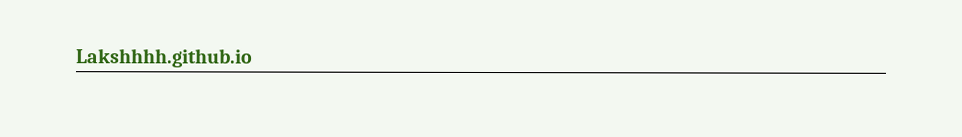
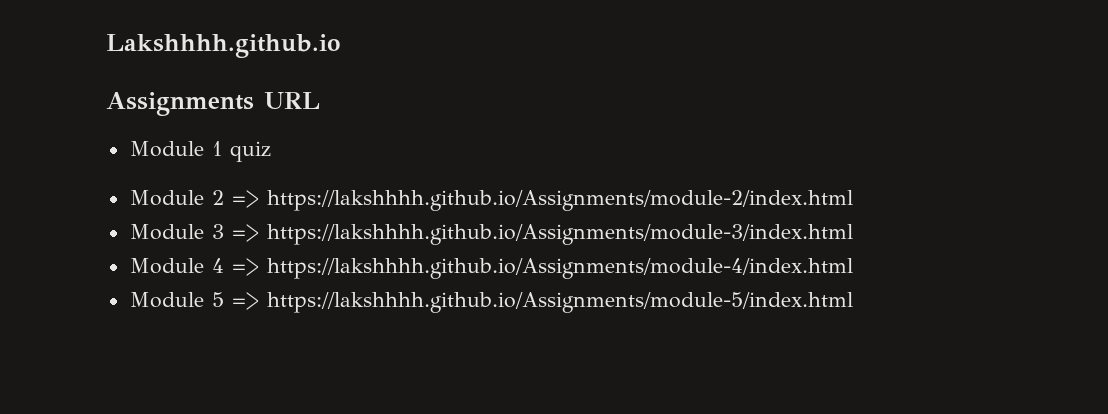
(253, 58) none -> [106,92,320,116] [129,141,271,162] [129,190,853,211] [129,224,853,245] [129,258,853,279] [129,292,853,313] // Assignments URL // Module 1 quiz // Module 2 => https://lakshhhh.github.io/Assignments/module-2/index.html // Module 3 => https://lakshhhh.github.io/Assignments/module-3/index.html // Module 4 => https://lakshhhh.github.io/Assignments/module-4/index.html // Module 5 => https://lakshhhh.github.io/Assignments/module-5/index.html

